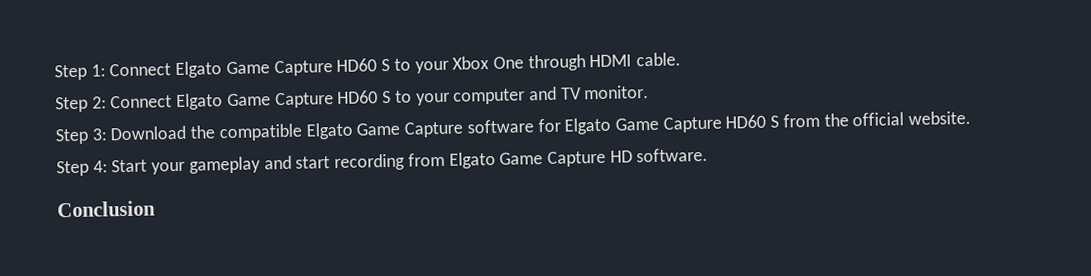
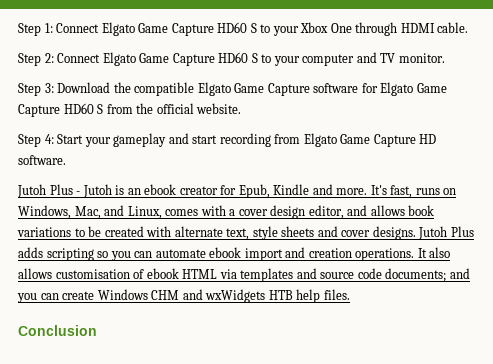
(709, 155) none -> [17,184,457,198] [18,205,435,219] [17,226,474,240] [18,247,451,261] [18,268,470,282] [17,289,350,303] // Jutoh Plus - Jutoh is an ebook creator for Epub, Kindle and more. It's fast, runs on Windows, Mac, and Linux, comes with a cover design editor, and allows book variations to be created with alternate text, style sheets and cover designs. Jutoh Plus adds scripting so you can automate ebook import and creation operations. It also allows customisation of ebook HTML via templates and source code documents; and you can create Windows CHM and wxWidgets HTB help files.

